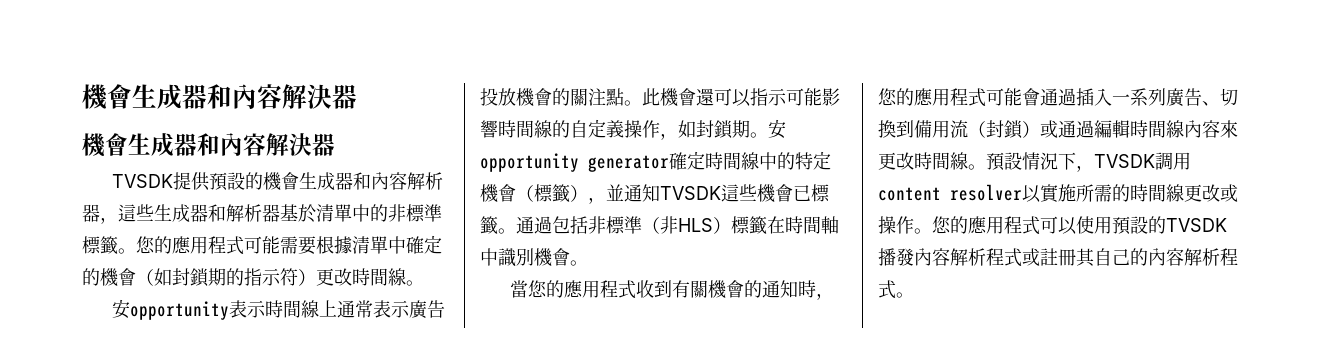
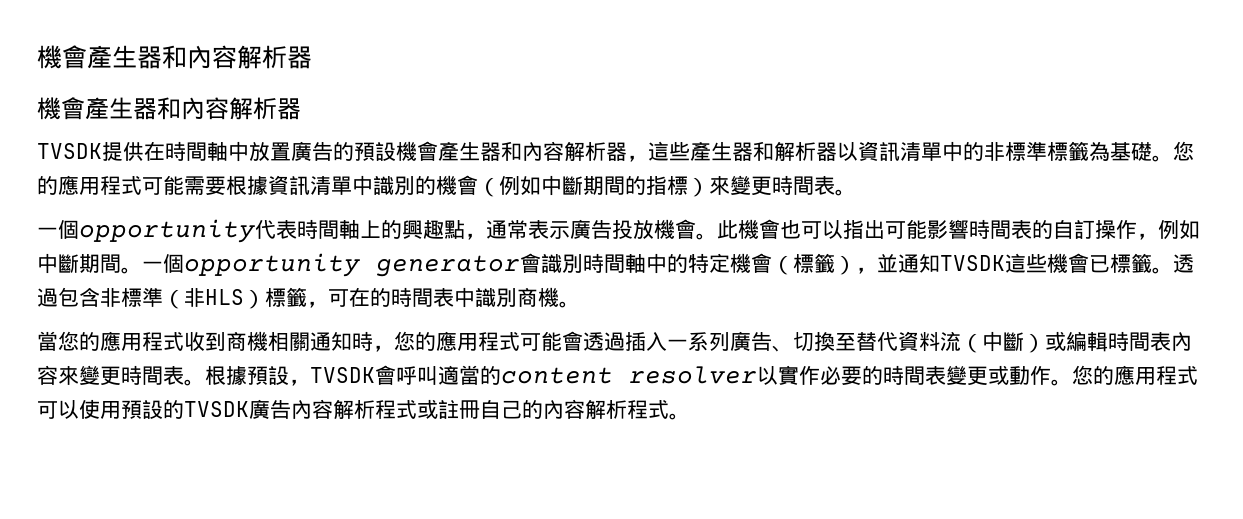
[82,84,332,110] 機會生成器和內容解決 -> [37,45,287,69] 機會產生器和內容解析
[128,133,312,157] 生成器和內容解決 -> [85,97,277,120] 產生器和內容解析
[208,172,335,191] 預設的機會生成 -> [144,141,480,162] 在時間軸中放置廣告的預設機會產生
[154,204,190,222] 生成 -> [690,142,732,161] 產生
[280,204,316,223] 基於 -> [837,141,900,161] 以資訊
(118, 245) none -> [1089,141,1152,161] 為基礎
[352,235,442,254] [82,268,424,287] [111,299,337,320] 清單中確定的機會（如封鎖期的指示符）更改時間線。 // 安opportunity表示時間線上 -> [268,175,856,197] [37,219,486,243] 資訊清單中識別的機會（例如中斷期間的指標）來變更時間表。 // 一個opportunity代表時間軸上的興趣點，
[552,88,840,107] [480,119,786,140] [480,151,759,172] 的關注點。此機會還可以指示可能影響時間線的自定義操作，如封鎖期。安opportunity generator確定時間線 -> [696,219,1200,240] [37,253,646,277] 。此機會也可以指出可能影響時間表的自訂操作，例如中斷期間。一個opportunity generator會識別時間軸
[516,216,588,234] 通過包括 -> [1173,254,1194,273] [37,287,100,307] 透過包含
[767,216,839,234] [480,248,570,267] 在時間軸中識別機會 -> [307,287,559,308] ，可在的時間表中識別商機
[671,280,762,299] 有關機會的 -> [226,331,310,351] 商機相關
[1040,88,1058,106] 通 -> [583,332,604,351] 透
[896,120,1238,139] [878,152,1191,172] [878,184,1238,203] [878,216,896,234] 到備用流（封鎖）或通過編輯時間線內容來更改時間線。預設情況下，TVSDK調用content resolver以實施所需的時間線更改或操 -> [835,331,1192,353] [37,365,1030,386] 至替代資料流（中斷）或編輯時間表內容來變更時間表。根據預設，TVSDK會呼叫適當的content resolver以實作必要的時間表變更或動
[878,248,914,266] 播發 -> [249,399,291,419] 廣告
[1076,248,1095,267] 其 -> (480, 409) none

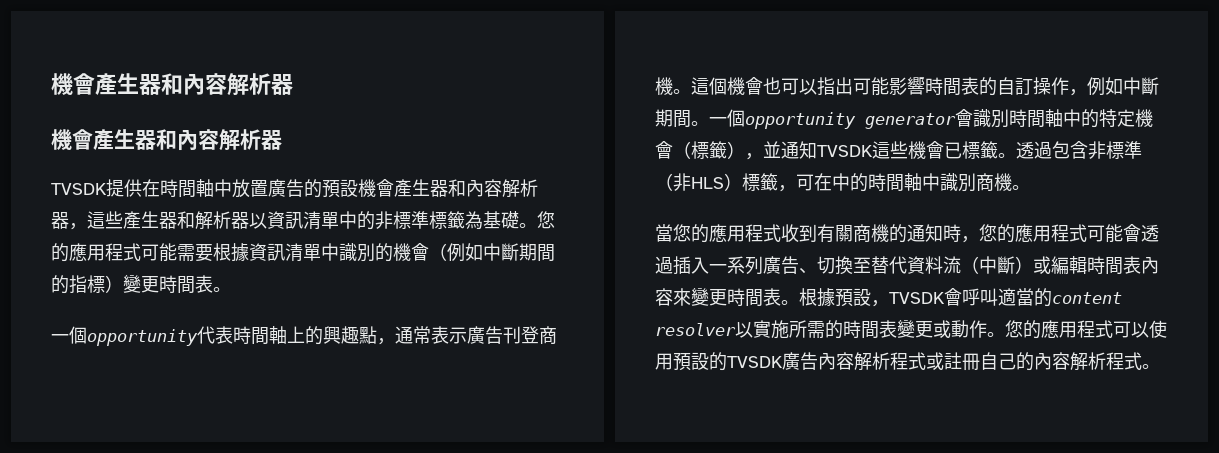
[709,176,730,195] 來 -> (123, 284) none
[612,219,738,240] 投放機會。此 -> [503,326,557,344] [655,77,727,95] 刊登商機。這個
[370,287,454,307] 的時間表 -> [832,173,922,192] 中的時間軸
[226,331,310,351] 商機相關 -> [817,224,907,243] 有關商機的
[799,366,862,385] 作必要 -> [771,320,825,339] 施所需

